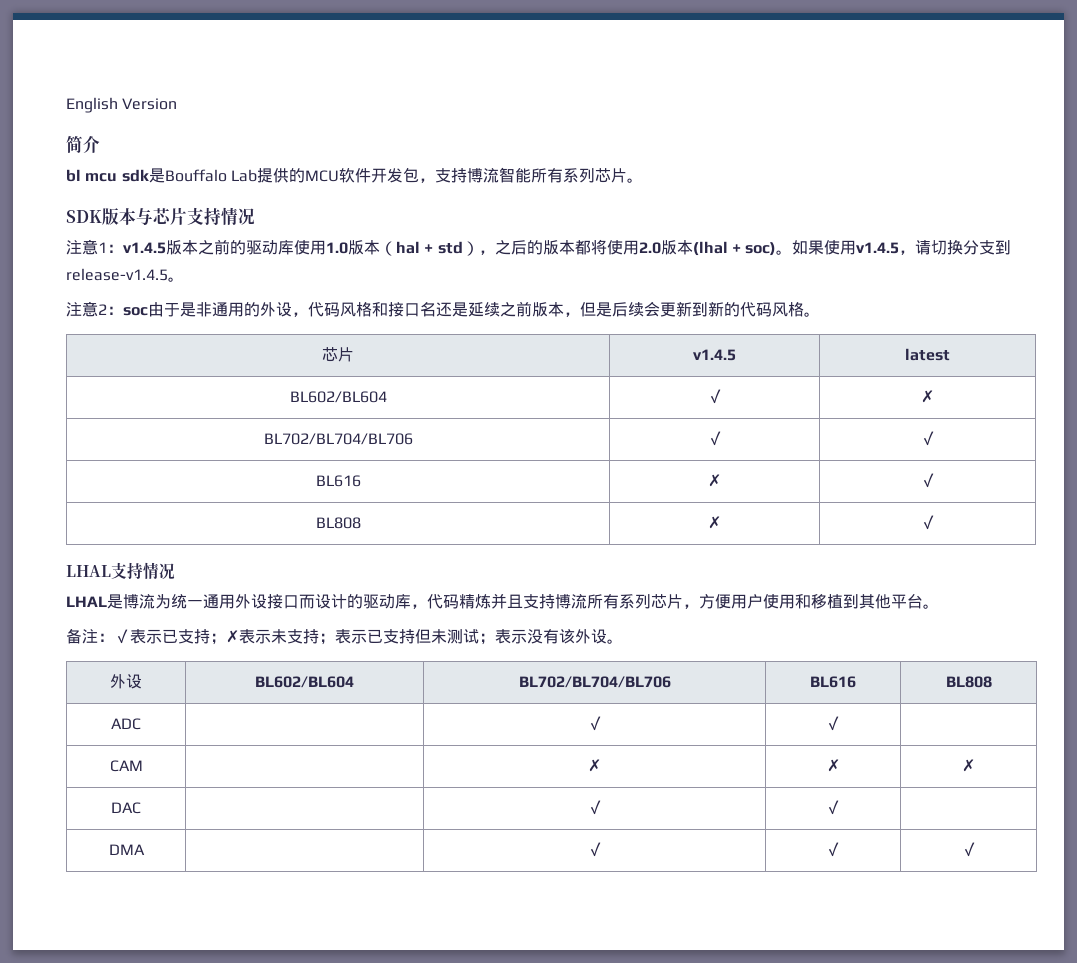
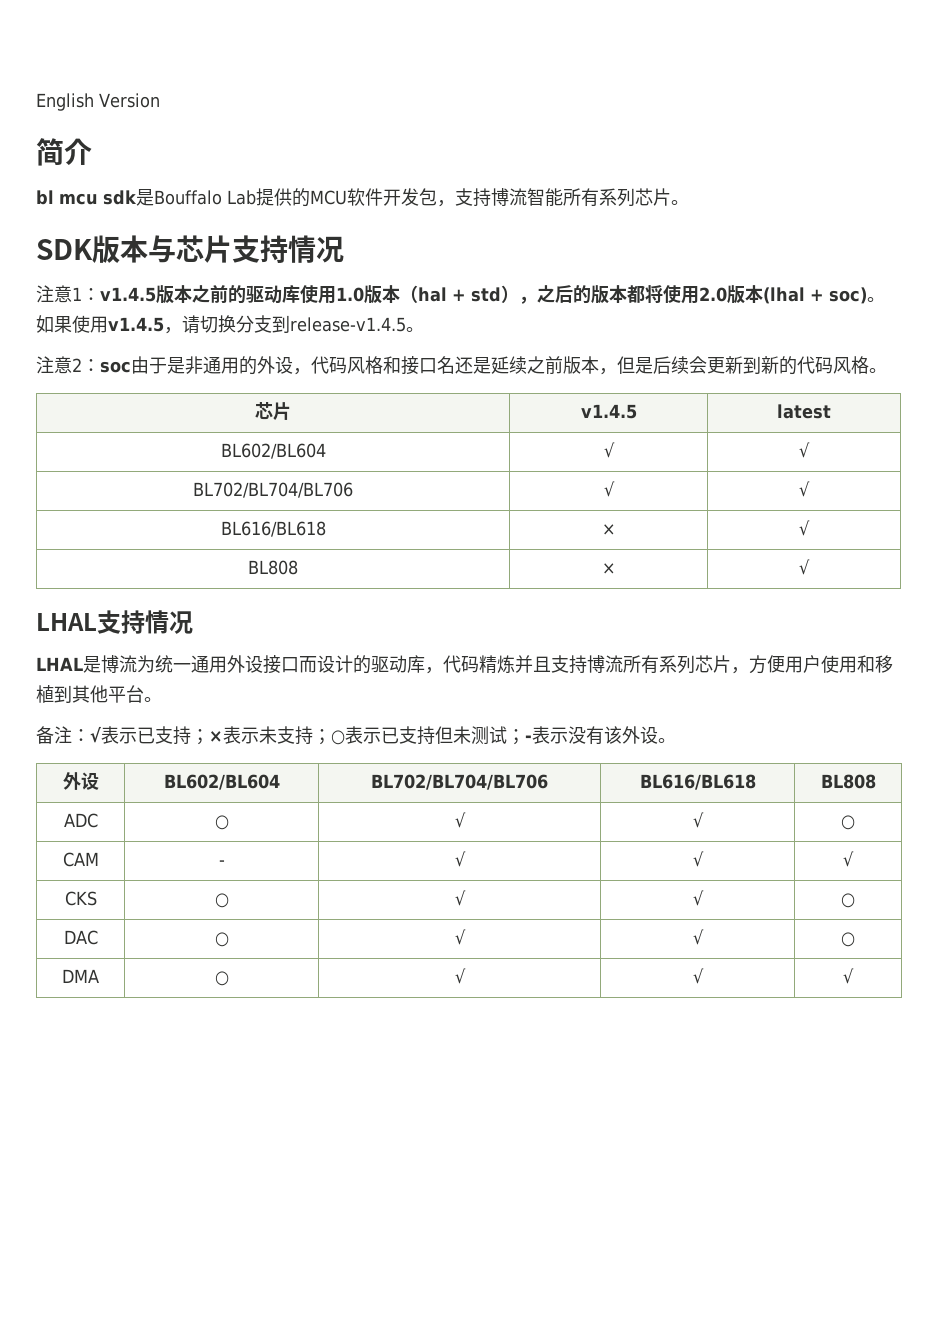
[706,389,723,404] [921,390,934,403] [263,433,413,445] [706,431,723,446] [919,431,936,446] [315,475,361,487] [708,474,721,487] [919,473,936,488] ✓ | ✗ // BL702/BL704/BL706 | ✓ | ✓ // BL616 | ✗ | ✓ -> [603,442,615,458] [799,442,810,458] [193,482,353,498] [603,481,615,497] [799,481,810,497] [220,521,326,537] [601,524,616,535] [799,520,810,536] √ | √ // BL702/BL704/BL706 | √ | √ // BL616/BL618 | × | √
[708,516,721,529] [919,515,936,530] ✗ | ✓ -> [601,563,616,574] [799,559,810,575] × | √
[114,629,130,644] ✓ -> [90,726,101,743] √
[226,630,239,643] ✗ -> [209,731,223,742] ×
(335, 639) none -> [331,730,345,745] ○
(495, 639) none -> [525,735,532,742] -
[810,676,856,688] BL616 -> [639,774,756,790] BL616/BL618
[586,716,603,731] [825,716,841,731] [109,760,143,772] [588,759,601,772] [826,759,840,772] [962,759,975,772] [111,802,141,814] [586,800,603,815] [825,800,841,815] [108,844,145,855] [586,842,603,857] [825,842,841,857] [960,842,977,857] | ✓ | ✓ | // CAM | | ✗ | ✗ | ✗ // DAC | | ✓ | ✓ | // DMA | | ✓ | ✓ | ✓ -> [214,815,229,830] [454,812,466,828] [692,812,704,828] [841,815,855,830] [62,852,99,867] [218,860,225,866] [454,851,466,867] [692,851,704,867] [843,851,854,867] [64,891,97,906] [214,893,229,908] [454,890,466,906] [692,890,704,906] [841,893,855,908] [63,930,98,945] [214,932,229,947] [454,929,466,945] [692,929,704,945] [841,932,855,947] [62,969,99,983] [214,971,229,986] [454,968,466,984] [692,968,704,984] [843,968,854,984] ○ | √ | √ | ○ // CAM | - | √ | √ | √ // CKS | ○ | √ | √ | ○ // DAC | ○ | √ | √ | ○ // DMA | ○ | √ | √ | √

